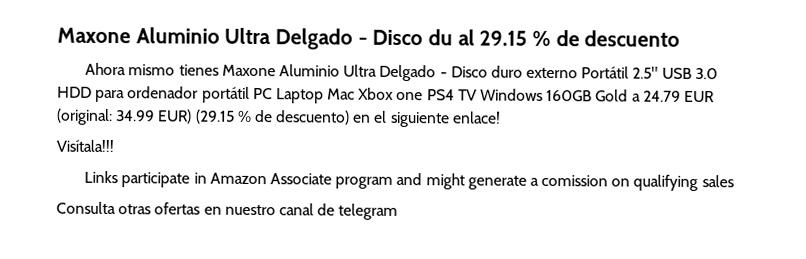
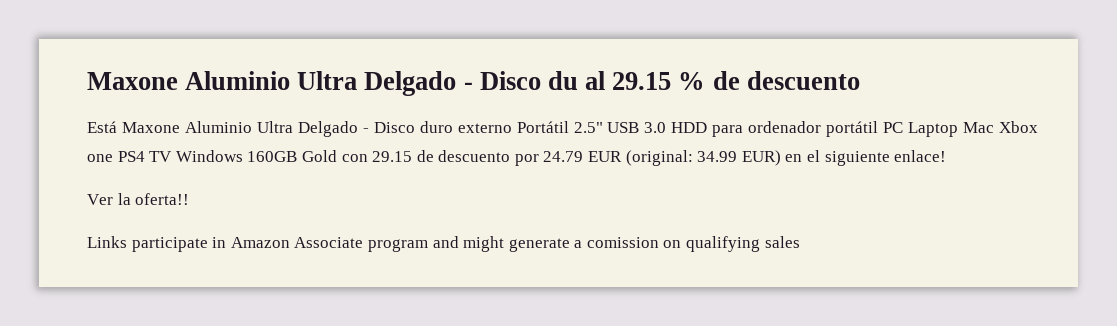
[85,62,219,76] Ahora mismo tienes -> [87,121,117,133] Está
[631,93,641,102] a -> [341,150,539,166] con 29.15 de descuento por
[195,109,351,125] (29.15 % de descuento) -> (781, 158) none
[56,139,114,153] Visítala!!! -> [87,193,190,205] Ver la oferta!!
[56,201,399,220] // Consulta otras ofertas en nuestro canal de telegram -> (800, 242) none

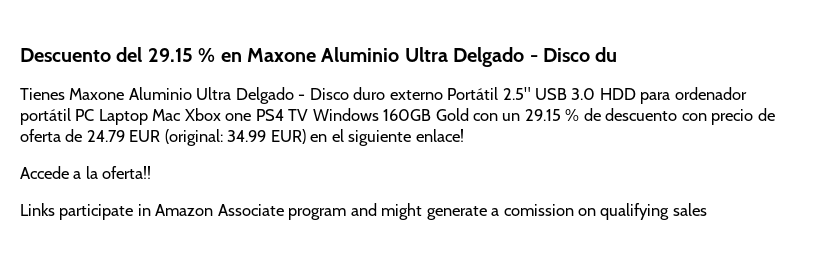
(87, 81) none -> [20,47,242,62] Descuento del 29.15 % en
[585,71,860,90] [87,121,117,133] al 29.15 % de descuento // Está -> [20,88,65,100] // Tienes
[372,150,539,166] 29.15 de descuento por -> [502,108,775,125] [20,129,83,142] un 29.15 % de descuento con precio de oferta de
[87,194,113,205] Ver -> [20,166,82,179] Accede a

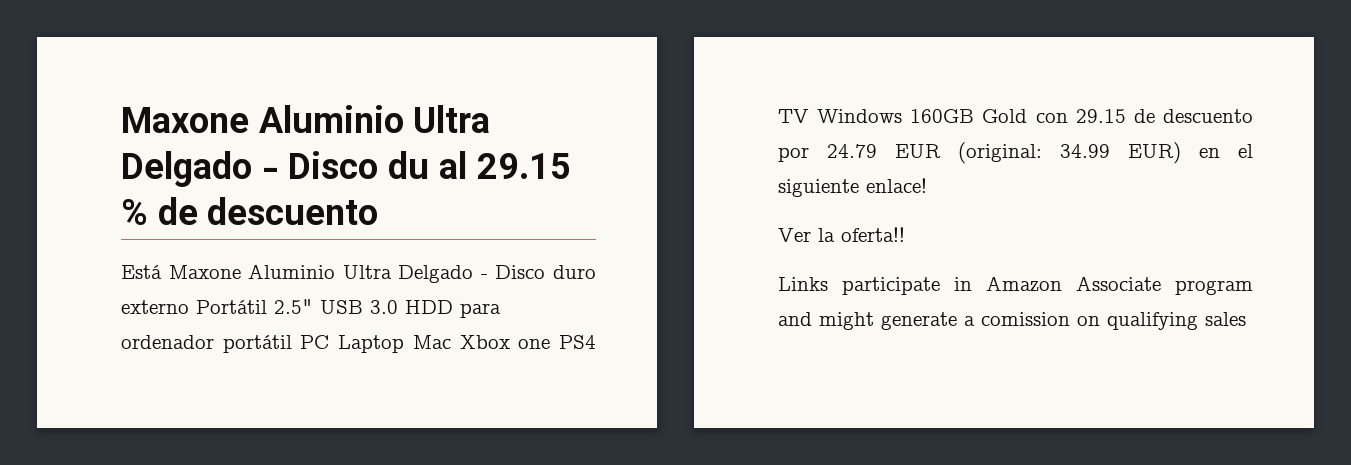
[20,47,242,62] Descuento del 29.15 % en -> (121, 120) none
[20,88,65,100] // Tienes -> [438,151,571,179] [121,197,379,225] [121,265,162,279] al 29.15 % de descuento // Está
[502,108,775,125] [20,129,83,142] un 29.15 % de descuento con precio de oferta de -> [1075,109,1253,123] [778,147,809,162] 29.15 de descuento por
[20,166,82,179] Accede a -> [778,228,811,242] Ver

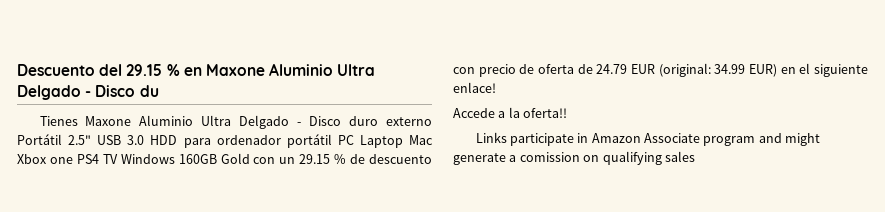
(121, 120) none -> [17,64,202,76] Descuento del 29.15 % en
[438,151,571,179] [121,197,379,225] [121,265,162,279] al 29.15 % de descuento // Está -> [39,116,78,126] // Tienes
[1075,109,1253,123] [778,147,809,162] 29.15 de descuento por -> [279,154,433,164] [453,64,593,77] un 29.15 % de descuento con precio de oferta de
[778,228,811,242] Ver -> [453,108,506,118] Accede a

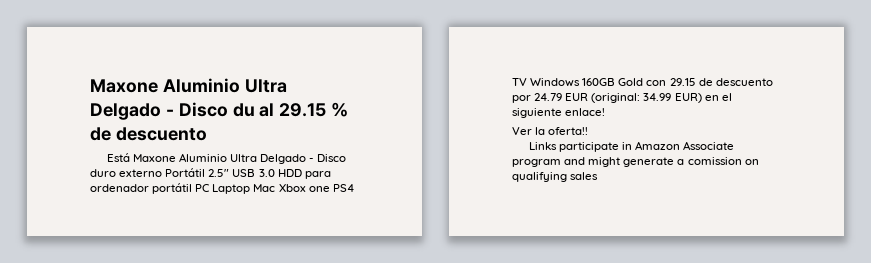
[17,64,202,76] Descuento del 29.15 % en -> (90, 86) none
[39,116,78,126] // Tienes -> [259,102,349,117] [90,127,207,141] [106,153,130,162] al 29.15 % de descuento // Está
[279,154,433,164] [453,64,593,77] un 29.15 % de descuento con precio de oferta de -> [669,78,773,86] [512,95,531,103] 29.15 de descuento por
[453,108,506,118] Accede a -> [512,127,532,135] Ver

